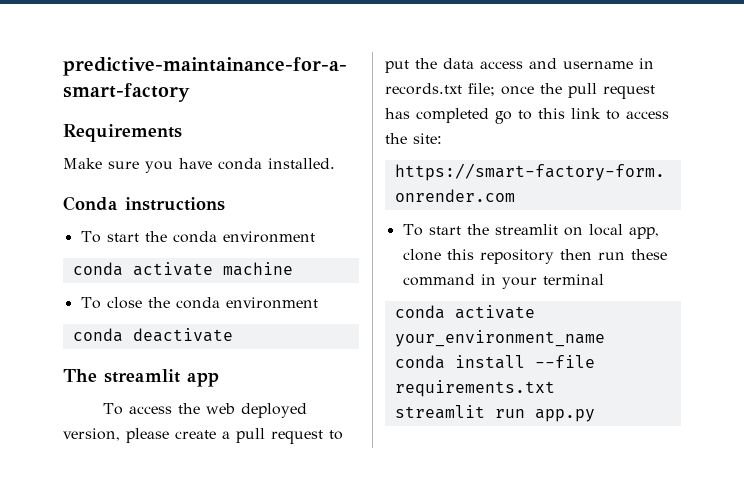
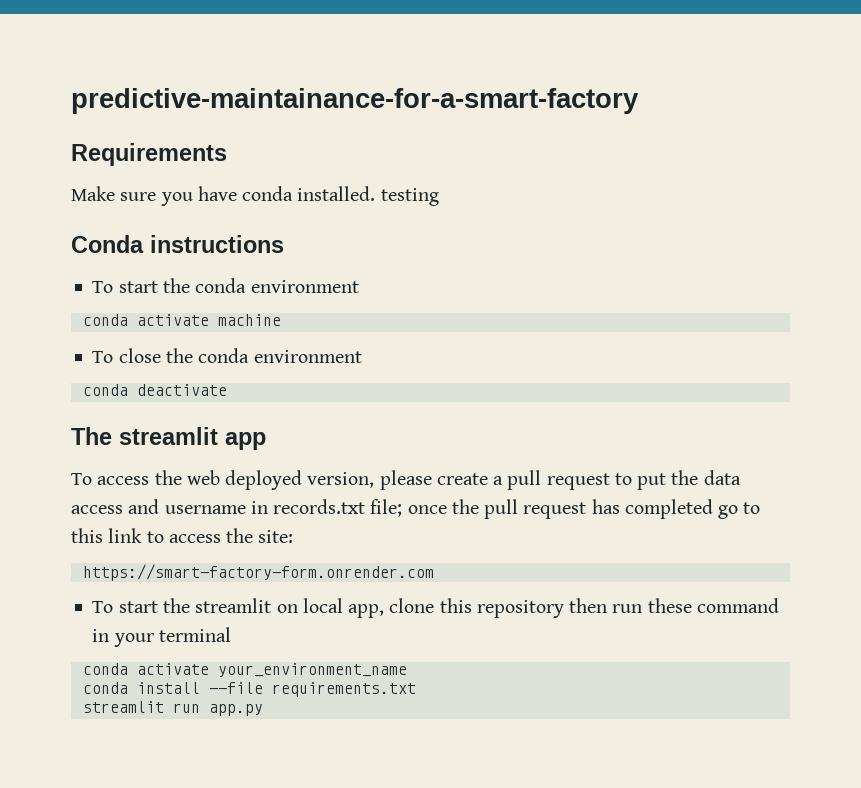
(335, 163) none -> [380,188,439,206] testing

